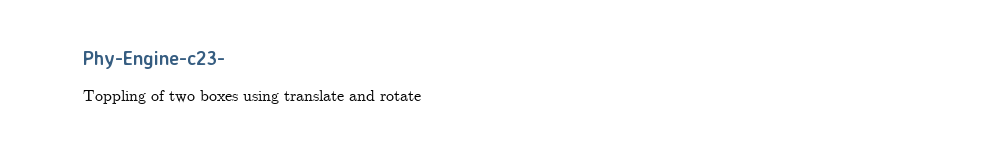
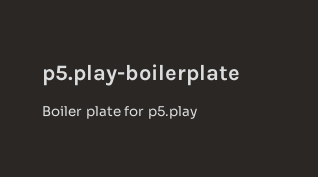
[83,51,225,69] [83,90,421,104] Phy-Engine-c23- // Toppling of two boxes using translate and rotate -> [42,64,240,86] [42,106,197,119] p5.play-boilerplate // Boiler plate for p5.play

